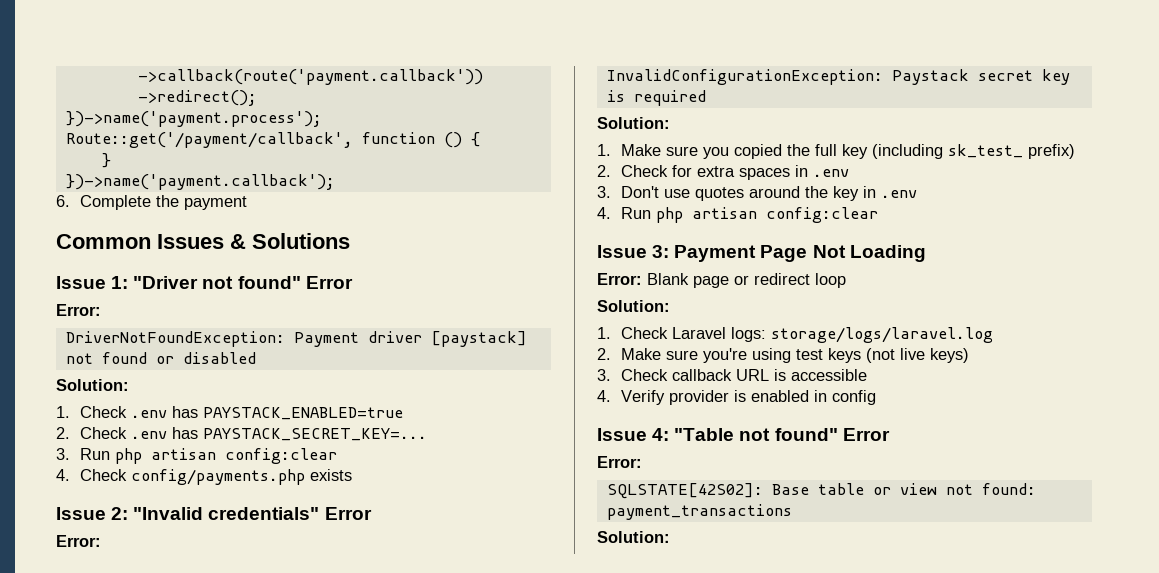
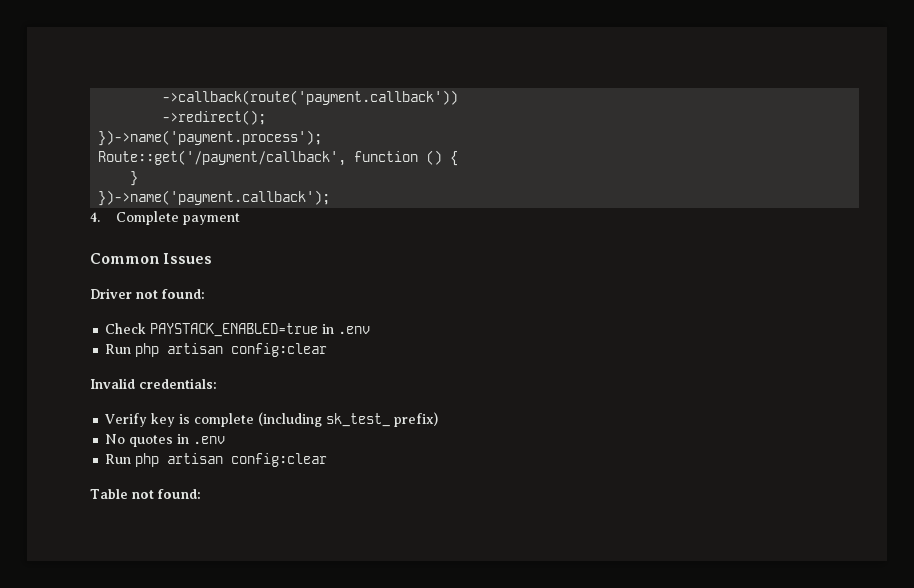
[56,195,180,210] 6. Complete the -> [90,211,180,225] 4. Complete
[230,233,350,249] [56,276,353,289] [56,304,101,316] [65,331,527,347] [65,352,256,364] [56,379,129,391] [56,406,404,420] [56,427,428,441] [56,448,338,464] [56,469,353,485] [56,507,372,520] [56,535,101,547] [606,69,1070,85] [606,90,706,106] [597,117,670,129] [597,144,1076,159] [597,165,850,180] [597,186,918,201] [597,207,879,223] [597,245,926,262] [597,273,846,288] [597,300,670,312] [597,327,994,343] [597,348,970,363] [597,369,868,381] [597,390,877,405] [597,428,890,441] [597,456,642,468] [606,483,1036,499] [606,504,792,520] [597,531,670,543] & Solutions // Issue 1: "Driver not found" Error // Error: // DriverNotFoundException: Payment driver [paystack] not found or disabled // Solution: // 1. Check .env has PAYSTACK_ENABLED=true // 2. Check .env has PAYSTACK_SECRET_KEY=... // 3. Run php artisan config:clear // 4. Check config/payments.php exists // Issue 2: "Invalid credentials" Error // Error: // InvalidConfigurationException: Paystack secret key is required // Solution: // 1. Make sure you copied the full key (including sk_test_ prefix) // 2. Check for extra spaces in .env // 3. Don't use quotes around the key in .env // 4. Run php artisan config:clear // Issue 3: Payment Page Not Loading // Error: Blank page or redirect loop // Solution: // 1. Check Laravel logs: storage/logs/laravel.log // 2. Make sure you're using test keys (not live keys) // 3. Check callback URL is accessible // 4. Verify provider is enabled in config // Issue 4: "Table not found" Error // Error: // SQLSTATE[42S02]: Base table or view not found: payment_transactions // Solution: -> [90,288,205,299] [105,323,371,337] [105,343,328,357] [90,378,217,389] [105,412,439,427] [105,434,226,447] [105,453,328,467] [90,489,201,499] // Driver not found: // Check PAYSTACK_ENABLED=true in .env // Run php artisan config:clear // Invalid credentials: // Verify key is complete (including sk_test_ prefix) // No quotes in .env // Run php artisan config:clear // Table not found:

